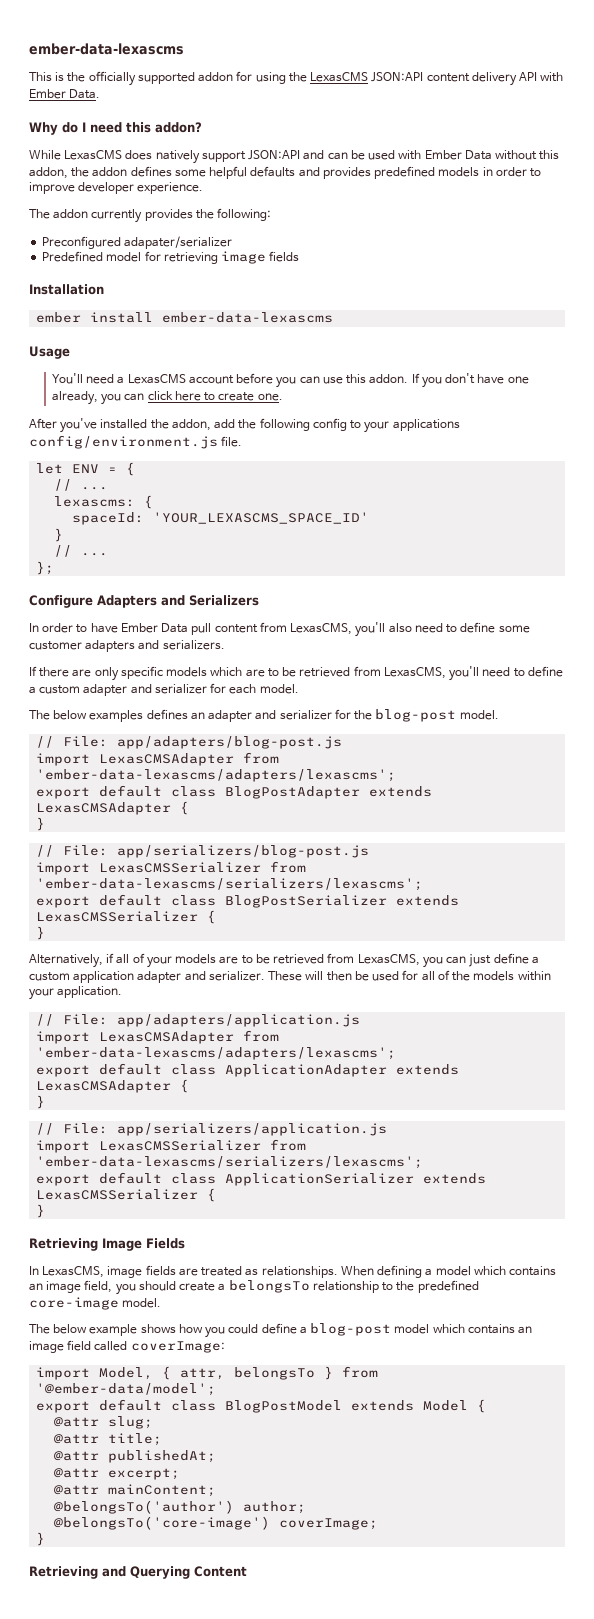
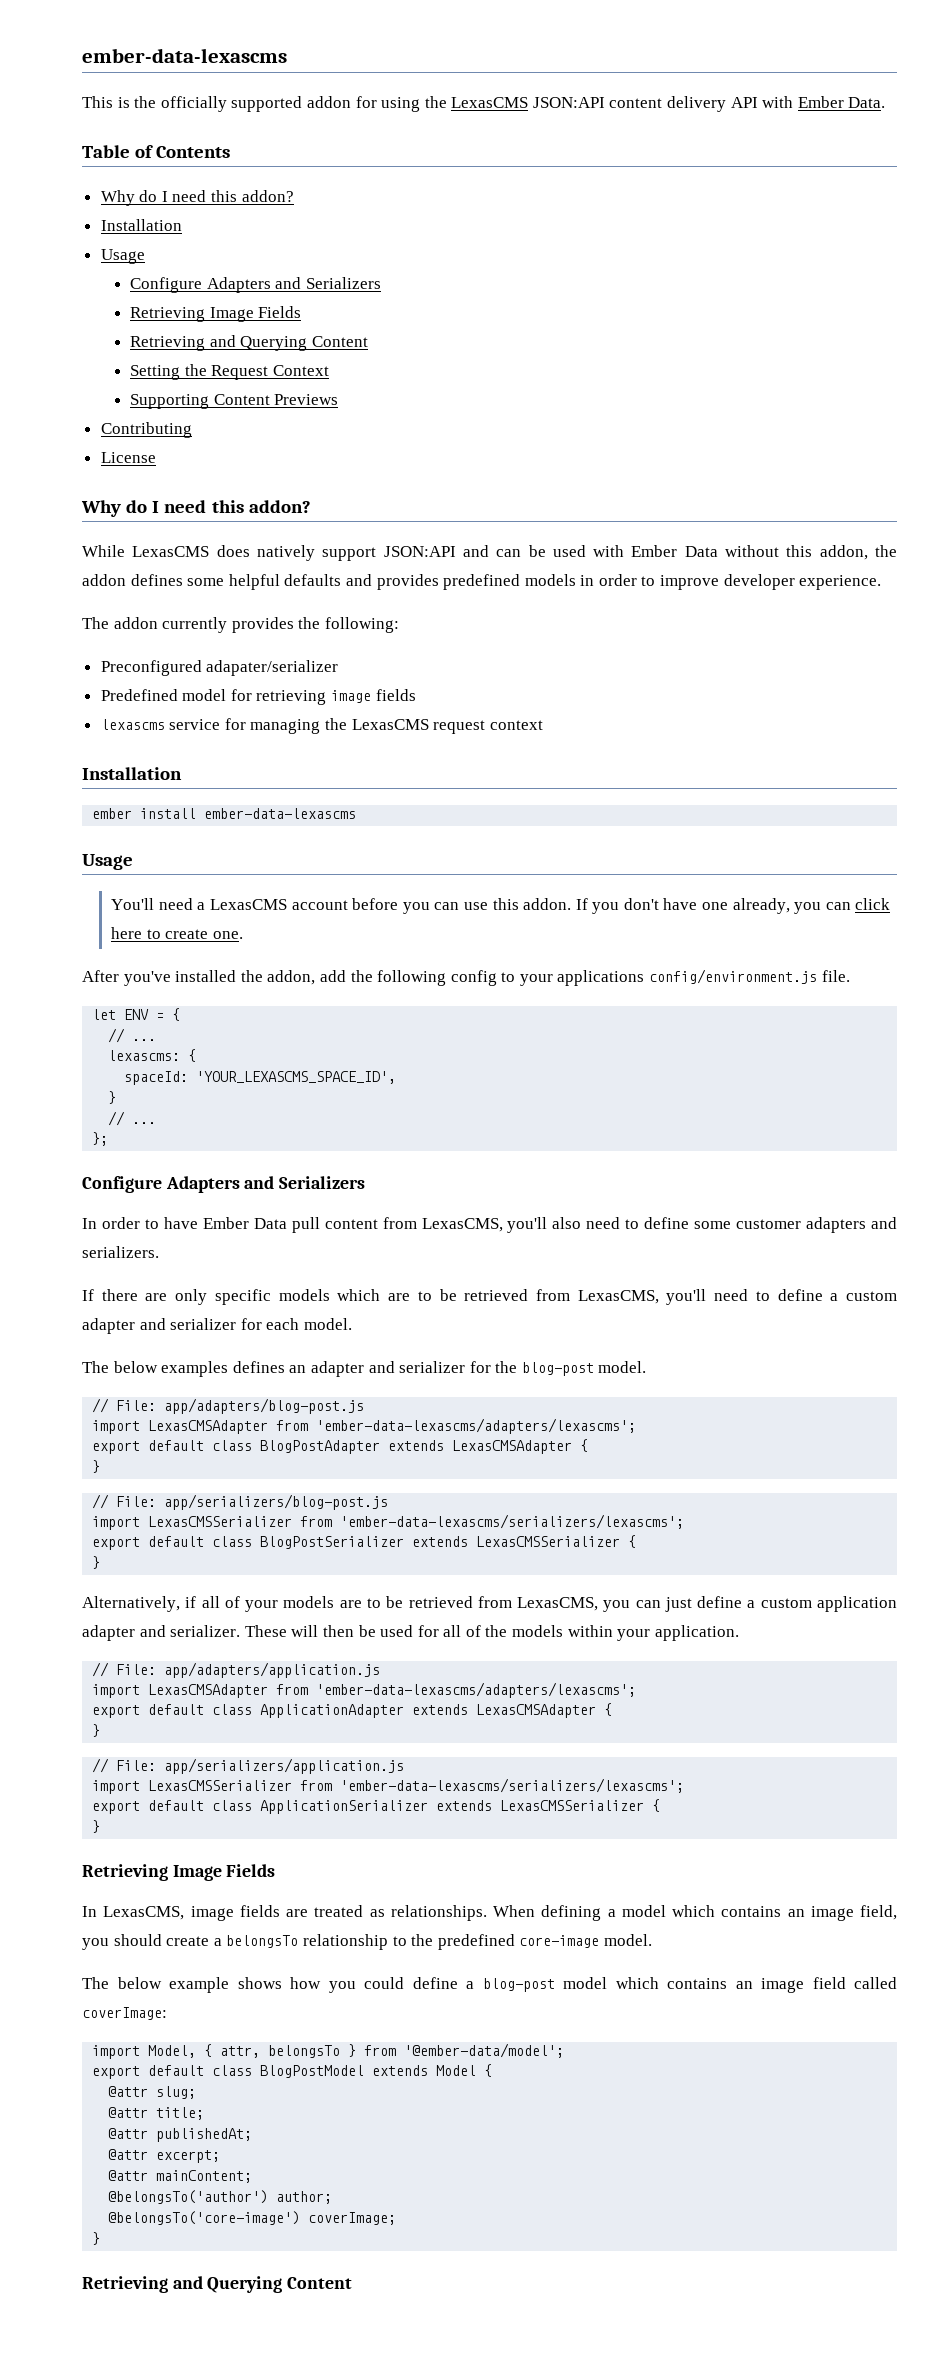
(101, 94) none -> [82,145,231,158] [100,190,294,206] [100,219,182,231] [100,249,145,264] [129,277,381,293] [129,306,302,322] [129,335,368,351] [129,364,329,380] [129,394,339,409] [100,422,192,438] [100,452,156,463] // Table of Contents // Why do I need this addon? // Installation // Usage // Configure Adapters and Serializers // Retrieving Image Fields // Retrieving and Querying Content // Setting the Request Context // Supporting Content Previews // Contributing // License
(300, 256) none -> [100,718,543,734] // lexascms service for managing the LexasCMS request context
[153,512,370,524] 'YOUR_LEXASCMS_SPACE_ID' -> [196,1071,397,1084] 'YOUR_LEXASCMS_SPACE_ID',

